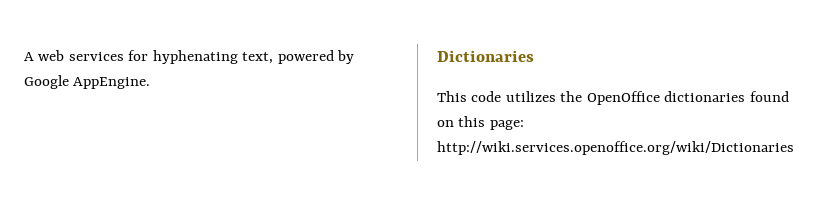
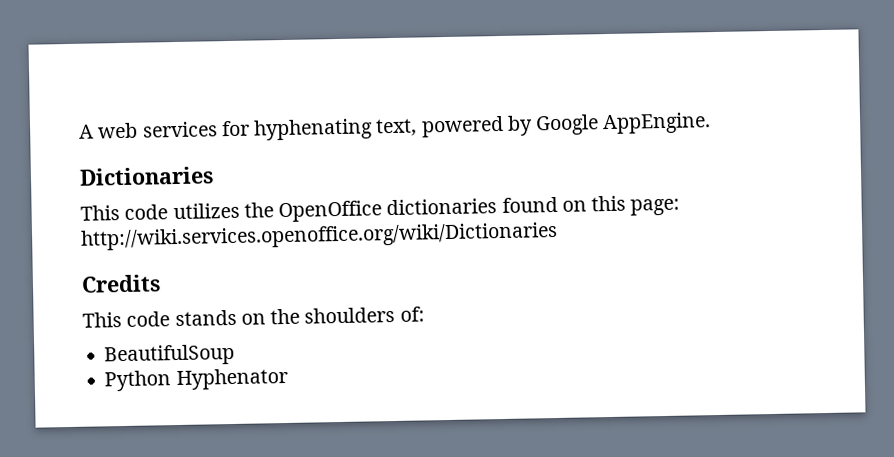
(794, 148) none -> [81,274,161,293] [82,306,425,328] [104,343,236,367] [104,367,288,392] // Credits // This code stands on the shoulders of: // BeautifulSoup // Python Hyphenator

